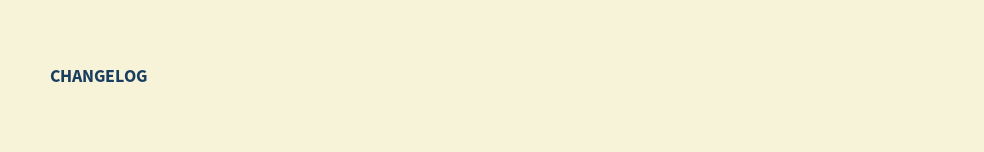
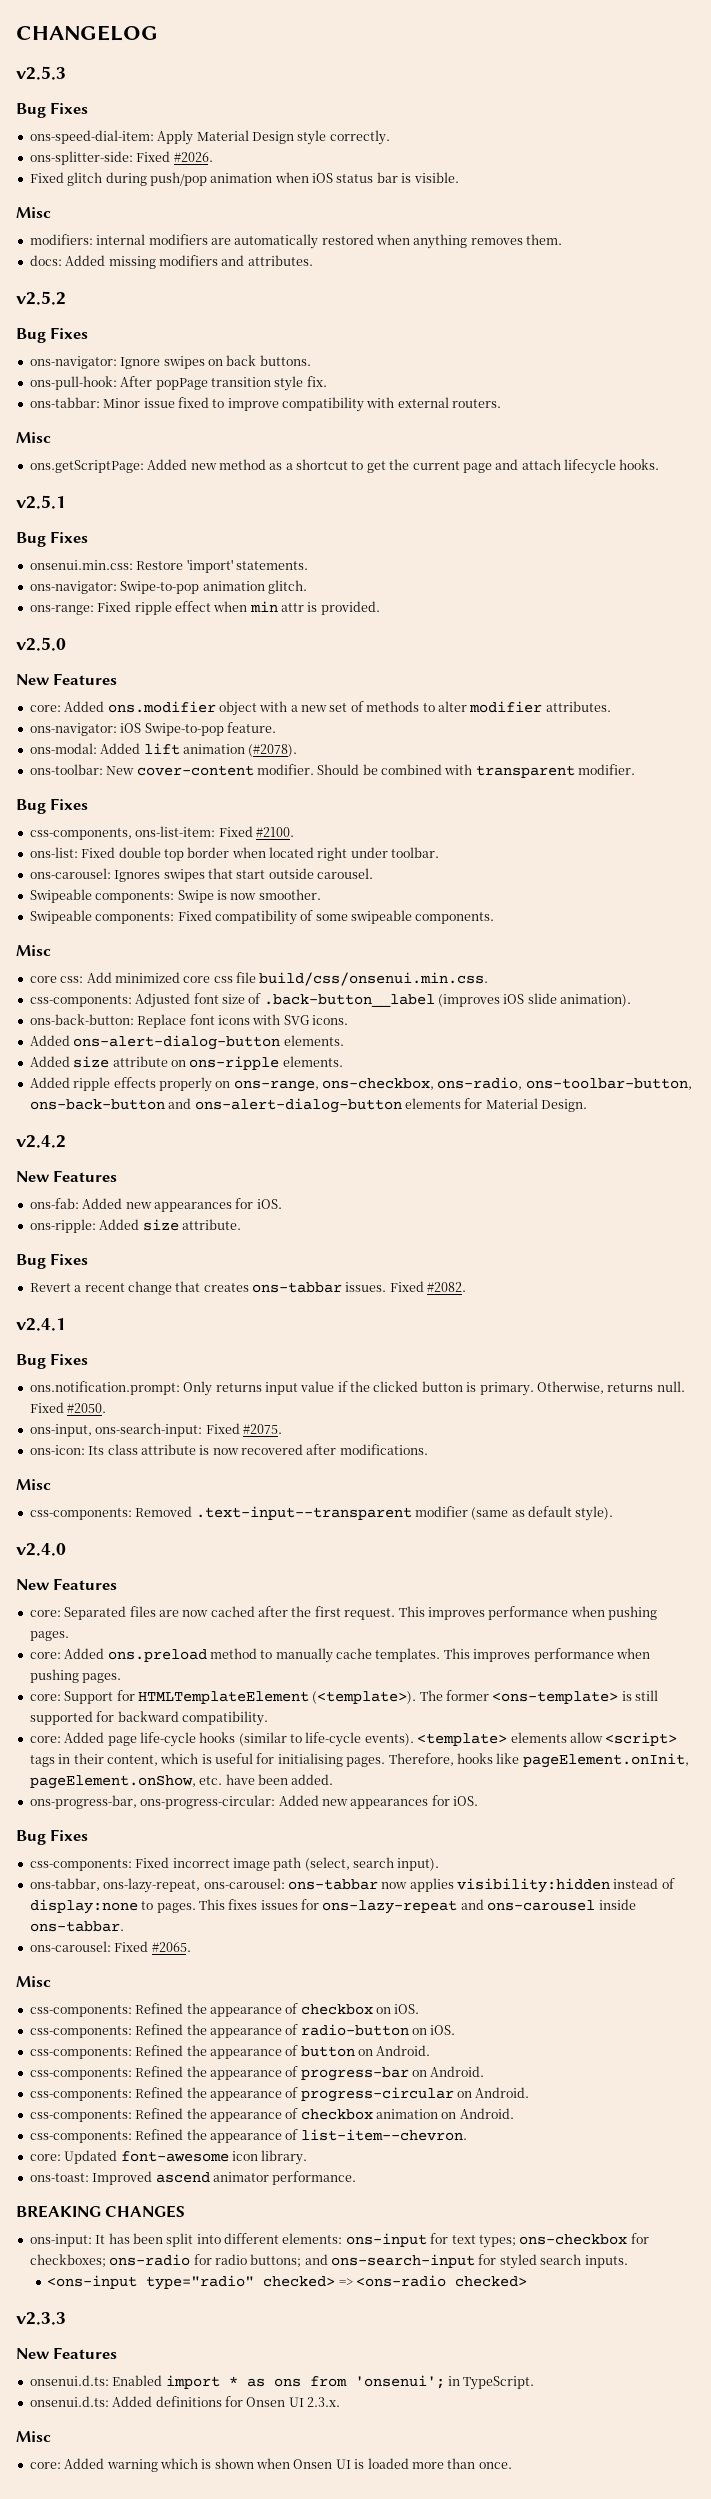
(147, 76) none -> [16,66,66,80] [16,102,89,118] [29,130,390,145] [29,151,213,165] [29,172,459,186] [16,207,51,218] [29,234,563,249] [29,255,313,269] [16,291,66,305] [16,327,89,343] [29,355,311,369] [29,376,327,391] [29,397,502,412] [16,432,51,443] [29,459,660,474] [16,495,66,509] [16,531,89,547] [29,559,308,573] [29,580,307,594] [29,601,380,615] [16,637,66,651] [16,673,118,685] [29,701,611,716] [29,722,276,736] [29,743,298,757] [29,764,636,778] [16,798,89,814] [29,826,294,840] [29,847,440,861] [29,868,373,882] [29,889,321,903] [29,910,495,925] [16,945,51,956] [29,972,489,986] [29,993,632,1008] [29,1014,348,1028] [29,1035,344,1050] [29,1056,343,1070] [29,1077,692,1092] [29,1098,587,1113] [16,1135,66,1148] [16,1170,118,1182] [29,1198,282,1212] [29,1219,241,1233] [16,1253,89,1269] [29,1281,467,1295] [16,1318,66,1331] [16,1353,89,1369] [29,1381,685,1396] [29,1402,107,1413] [29,1423,282,1437] [29,1444,428,1455] [16,1479,51,1490] [29,1506,614,1521] [16,1543,66,1556] [16,1578,118,1590] [29,1606,657,1620] [29,1631,69,1641] [29,1648,650,1663] [29,1669,122,1683] [29,1690,659,1704] [29,1711,268,1726] [29,1732,678,1747] [29,1753,689,1768] [29,1774,334,1789] [29,1795,478,1809] [16,1829,89,1845] [29,1857,440,1871] [29,1878,675,1893] [29,1899,636,1914] [29,1921,124,1932] [29,1941,191,1952] [16,1976,51,1987] [29,2003,420,2017] [29,2024,456,2038] [29,2045,431,2059] [29,2066,485,2081] [29,2087,530,2102] [29,2108,514,2122] [29,2129,467,2143] [29,2150,308,2165] [29,2171,357,2185] [16,2205,186,2218] [29,2233,649,2248] [29,2254,628,2269] [47,2275,528,2290] [16,2312,66,2325] [16,2347,118,2359] [29,2375,535,2390] [29,2396,340,2407] [16,2431,51,2442] [29,2458,512,2472] // v2.5.3 // Bug Fixes // ons-speed-dial-item: Apply Material Design style correctly. // ons-splitter-side: Fixed #2026. // Fixed glitch during push/pop animation when iOS status bar is visible. // Misc // modifiers: internal modifiers are automatically restored when anything removes them. // docs: Added missing modifiers and attributes. // v2.5.2 // Bug Fixes // ons-navigator: Ignore swipes on back buttons. // ons-pull-hook: After popPage transition style fix. // ons-tabbar: Minor issue fixed to improve compatibility with external routers. // Misc // ons.getScriptPage: Added new method as a shortcut to get the current page and attach lifecycle hooks. // v2.5.1 // Bug Fixes // onsenui.min.css: Restore 'import' statements. // ons-navigator: Swipe-to-pop animation glitch. // ons-range: Fixed ripple effect when min attr is provided. // v2.5.0 // New Features // core: Added ons.modifier object with a new set of methods to alter modifier attributes. // ons-navigator: iOS Swipe-to-pop feature. // ons-modal: Added lift animation (#2078). // ons-toolbar: New cover-content modifier. Should be combined with transparent modifier. // Bug Fixes // css-components, ons-list-item: Fixed #2100. // ons-list: Fixed double top border when located right under toolbar. // ons-carousel: Ignores swipes that start outside carousel. // Swipeable components: Swipe is now smoother. // Swipeable components: Fixed compatibility of some swipeable components. // Misc // core css: Add minimized core css file build/css/onsenui.min.css. // css-components: Adjusted font size of .back-button__label (improves iOS slide animation). // ons-back-button: Replace font icons with SVG icons. // Added ons-alert-dialog-button elements. // Added size attribute on ons-ripple elements. // Added ripple effects properly on ons-range, ons-checkbox, ons-radio, ons-toolbar-button, ons-back-button and ons-alert-dialog-button elements for Material Design. // v2.4.2 // New Features // ons-fab: Added new appearances for iOS. // ons-ripple: Added size attribute. // Bug Fixes // Revert a recent change that creates ons-tabbar issues. Fixed #2082. // v2.4.1 // Bug Fixes // ons.notification.prompt: Only returns input value if the clicked button is primary. Otherwise, returns null. Fixed #2050. // ons-input, ons-search-input: Fixed #2075. // ons-icon: Its class attribute is now recovered after modifications. // Misc // css-components: Removed .text-input--transparent modifier (same as default style). // v2.4.0 // New Features // core: Separated files are now cached after the first request. This improves performance when pushing pages. // core: Added ons.preload method to manually cache templates. This improves performance when pushing pages. // core: Support for HTMLTemplateElement (<template>). The former <ons-template> is still supported for backward compatibility. // core: Added page life-cycle hooks (similar to life-cycle events). <template> elements allow <script> tags in their content, which is useful for initialising pages. Therefore, hooks like pageElement.onInit, pageElement.onShow, etc. have been added. // ons-progress-bar, ons-progress-circular: Added new appearances for iOS. // Bug Fixes // css-components: Fixed incorrect image path (select, search input). // ons-tabbar, ons-lazy-repeat, ons-carousel: ons-tabbar now applies visibility:hidden instead of display:none to pages. This fixes issues for ons-lazy-repeat and ons-carousel inside ons-tabbar. // ons-carousel: Fixed #2065. // Misc // css-components: Refined the appearance of checkbox on iOS. // css-components: Refined the appearance of radio-button on iOS. // css-components: Refined the appearance of button on Android. // css-components: Refined the appearance of progress-bar on Android. // css-components: Refined the appearance of progress-circular on Android. // css-components: Refined the appearance of checkbox animation on Android. // css-components: Refined the appearance of list-item--chevron. // core: Updated font-awesome icon library. // ons-toast: Improved ascend animator performance. // BREAKING CHANGES // ons-input: It has been split into different elements: ons-input for text types; ons-checkbox for checkboxes; ons-radio for radio buttons; and ons-search-input for styled search inputs. // <ons-input type="radio" checked> => <ons-radio checked> // v2.3.3 // New Features // onsenui.d.ts: Enabled import * as ons from 'onsenui'; in TypeScript. // onsenui.d.ts: Added definitions for Onsen UI 2.3.x. // Misc // core: Added warning which is shown when Onsen UI is loaded more than once.

